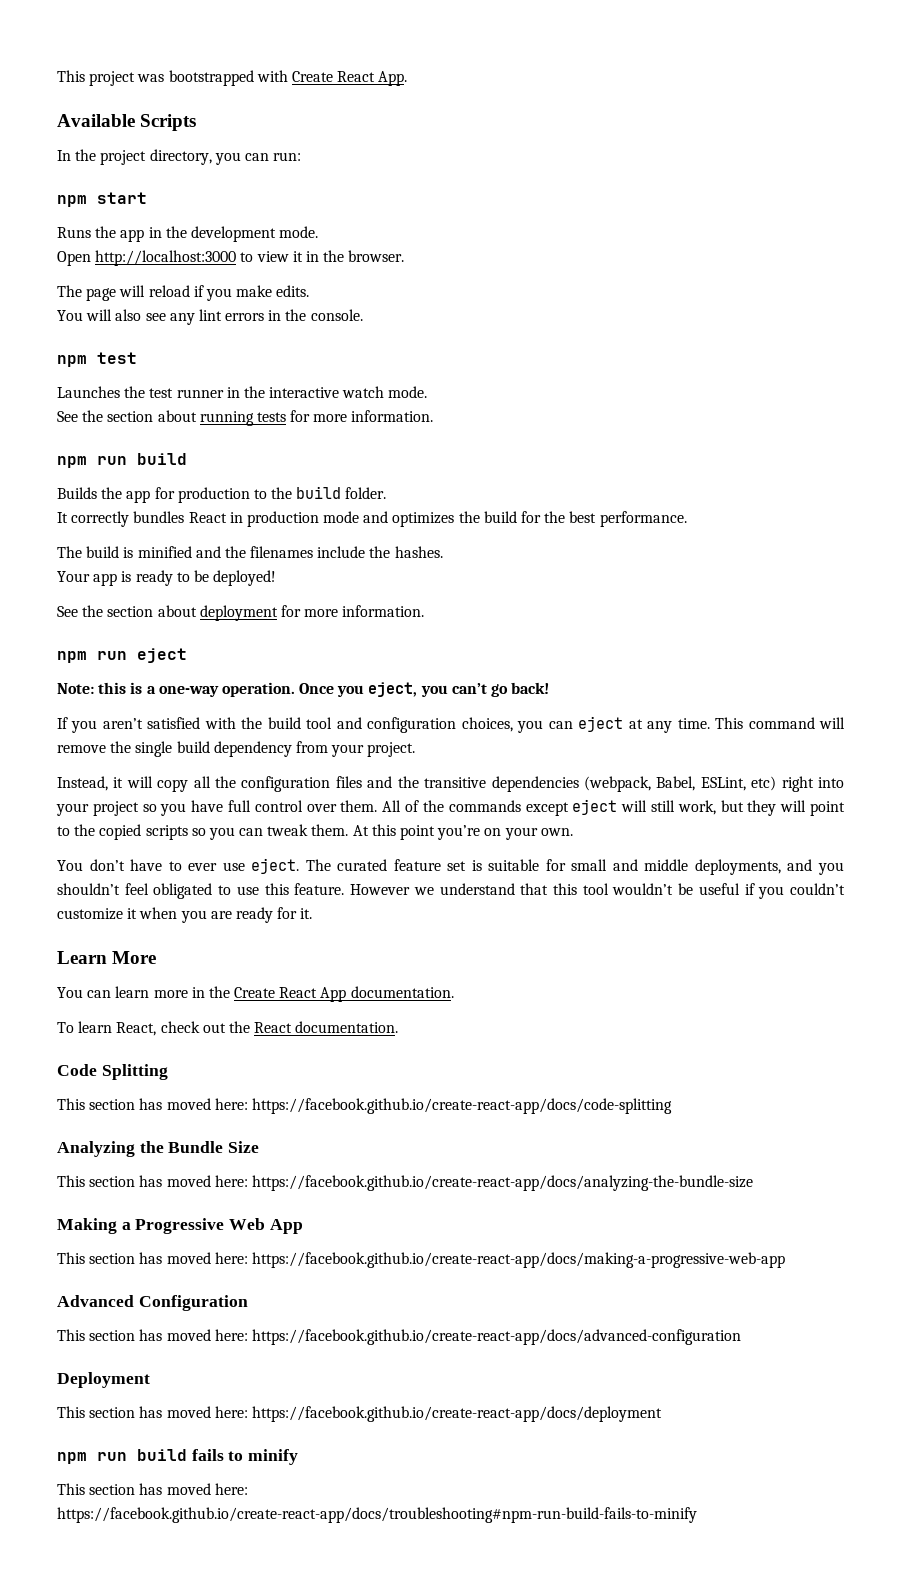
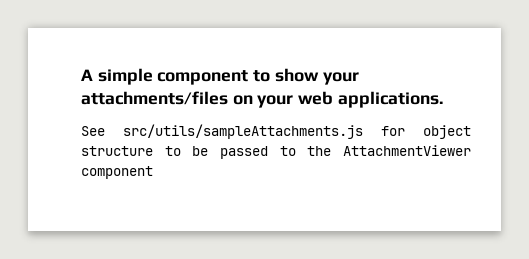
[57,70,408,86] [57,114,197,131] [57,149,302,165] [57,192,147,207] [57,226,319,242] [57,250,405,266] [57,285,310,301] [57,309,363,325] [57,352,137,367] [57,386,428,398] [57,410,434,426] [57,453,187,468] [57,486,387,503] [57,511,687,527] [57,546,443,558] [57,570,277,586] [57,605,425,621] [57,648,187,663] [57,682,550,697] [57,716,846,733] [57,741,416,757] [57,776,844,792] [56,799,846,816] [57,824,573,840] [57,858,844,875] [57,883,845,899] [57,907,313,923] [57,951,157,964] [57,986,454,1002] [57,1021,399,1036] [57,1064,168,1080] [57,1098,672,1114] [57,1141,260,1157] [57,1175,753,1191] [57,1218,303,1234] [57,1252,785,1268] [57,1295,248,1311] [57,1329,741,1345] [57,1372,150,1388] [57,1406,662,1422] [57,1449,299,1465] [57,1483,248,1495] [57,1507,697,1523] This project was bootstrapped with Create React App. // Available Scripts // In the project directory, you can run: // npm start // Runs the app in the development mode. // Open http://localhost:3000 to view it in the browser. // The page will reload if you make edits. // You will also see any lint errors in the console. // npm test // Launches the test runner in the interactive watch mode. // See the section about running tests for more information. // npm run build // Builds the app for production to the build folder. // It correctly bundles React in production mode and optimizes the build for the best performance. // The build is minified and the filenames include the hashes. // Your app is ready to be deployed! // See the section about deployment for more information. // npm run eject // Note: this is a one-way operation. Once you eject, you can’t go back! // If you aren’t satisfied with the build tool and configuration choices, you can eject at any time. This command will remove the single build dependency from your project. // Instead, it will copy all the configuration files and the transitive dependencies (webpack, Babel, ESLint, etc) right into your project so you have full control over them. All of the commands except eject will still work, but they will point to the copied scripts so you can tweak them. At this point you’re on your own. // You don’t have to ever use eject. The curated feature set is suitable for small and middle deployments, and you shouldn’t feel obligated to use this feature. However we understand that this tool wouldn’t be useful if you couldn’t customize it when you are ready for it. // Learn More // You can learn more in the Create React App documentation. // To learn React, check out the React documentation. // Code Splitting // This section has moved here: https://facebook.github.io/create-react-app/docs/code-splitting // Analyzing the Bundle Size // This section has moved here: https://facebook.github.io/create-react-app/docs/analyzing-the-bundle-size // Making a Progressive Web App // This section has moved here: https://facebook.github.io/create-react-app/docs/making-a-progressive-web-app // Advanced Configuration // This section has moved here: https://facebook.github.io/create-react-app/docs/advanced-configuration // Deployment // This section has moved here: https://facebook.github.io/create-react-app/docs/deployment // npm run build fails to minify // This section has moved here: https://facebook.github.io/create-react-app/docs/troubleshooting#npm-run-build-fails-to-minify -> [81,68,359,85] [81,91,443,108] [81,124,471,139] [81,145,471,159] [81,166,153,179] A simple component to show your attachments/files on your web applications. // See src/utils/sampleAttachments.js for object structure to be passed to the AttachmentViewer component

